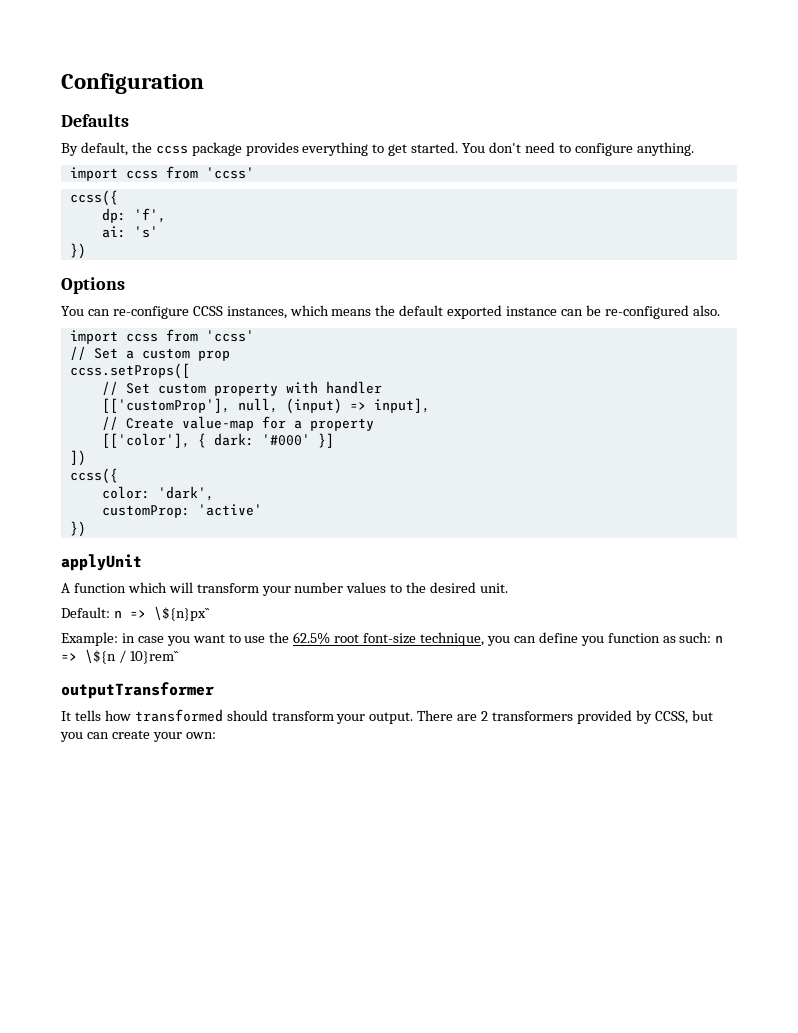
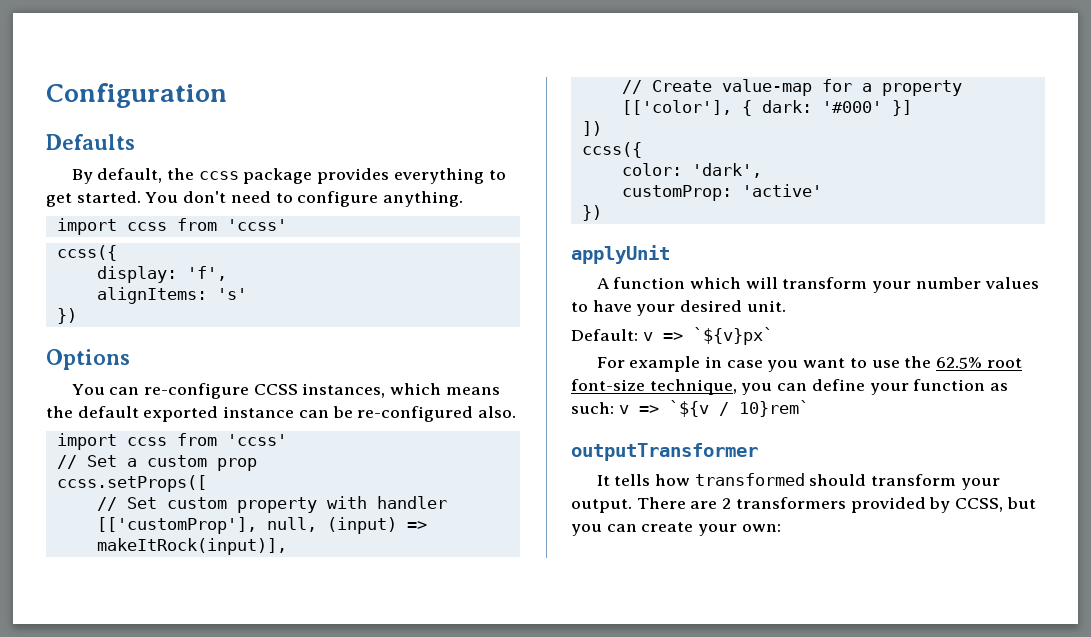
[101,208,126,223] dp: -> [96,266,177,283] display:
[101,226,126,238] ai: -> [96,287,207,304] alignItems:
[373,398,430,413] input], -> [96,538,287,555] makeItRock(input)],
[406,582,427,593] the -> [592,300,676,316] have your
[113,606,210,621] [61,632,118,646] n => \${n}px`` // Example: -> [642,327,773,345] [596,356,701,372] v => `${v}px` // For example
[580,636,604,646] you -> [869,383,909,395] your
[715,635,724,643] [61,649,179,664] n => \${n / 10}rem`` -> [618,400,809,417] v => `${v / 10}rem`

